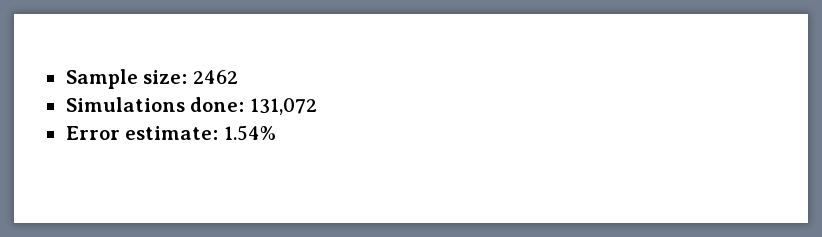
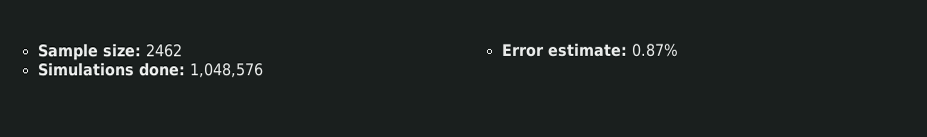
[249,98,317,115] 131,072 -> [188,63,264,78] 1,048,576
[223,125,276,141] 1.54% -> [630,43,678,57] 0.87%

